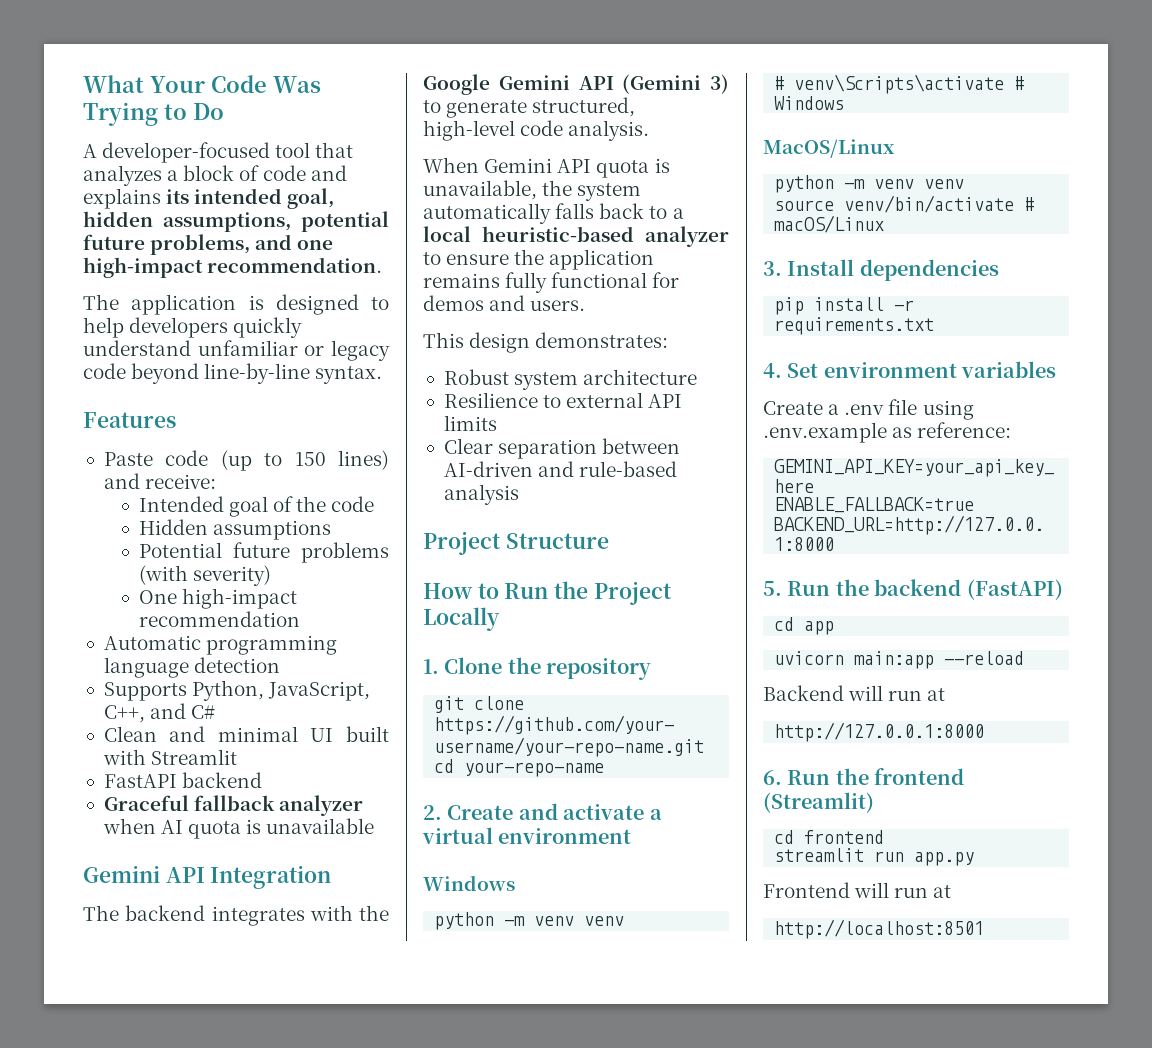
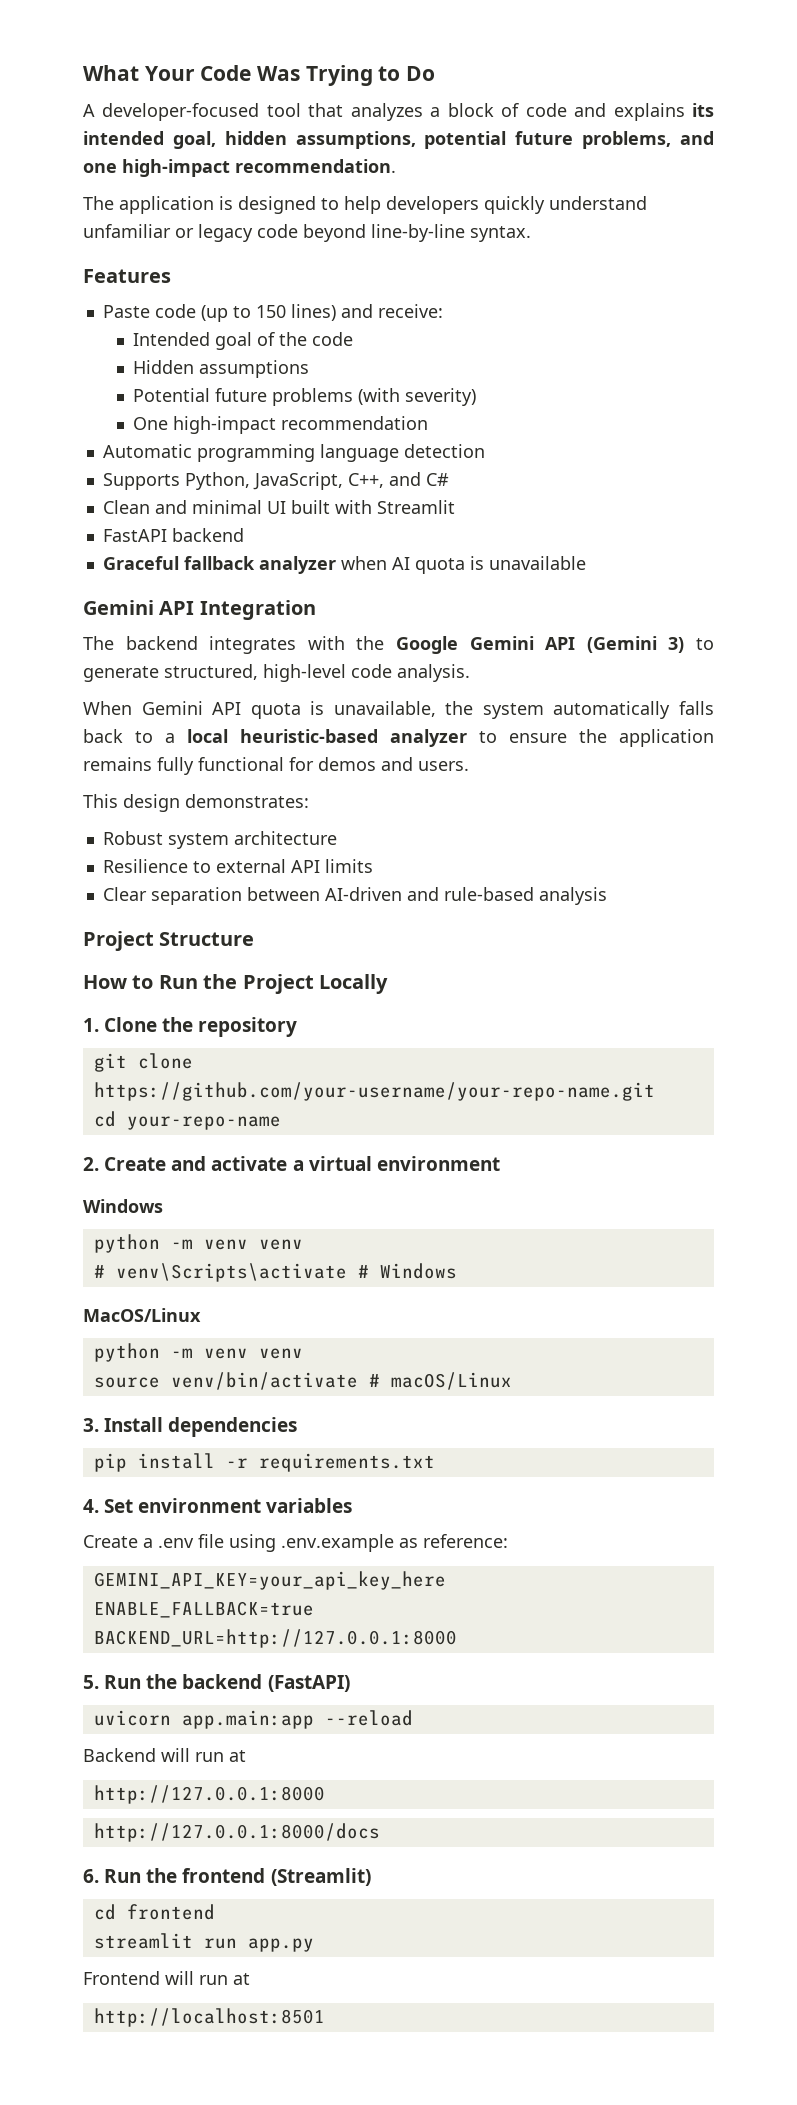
[774,617,835,635] // cd app -> (350, 1683) none
[854,651,935,669] main:app -> [181,1710,314,1729] app.main:app
(985, 732) none -> [93,1823,380,1842] // http://127.0.0.1:8000/docs

